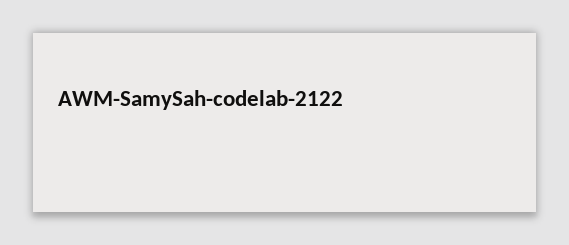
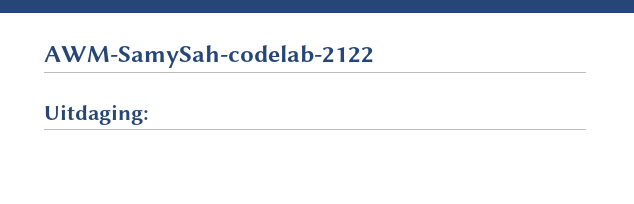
(343, 100) none -> [44,104,149,125] // Uitdaging:

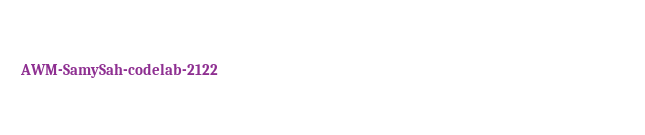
[44,104,149,125] // Uitdaging: -> (218, 70) none

